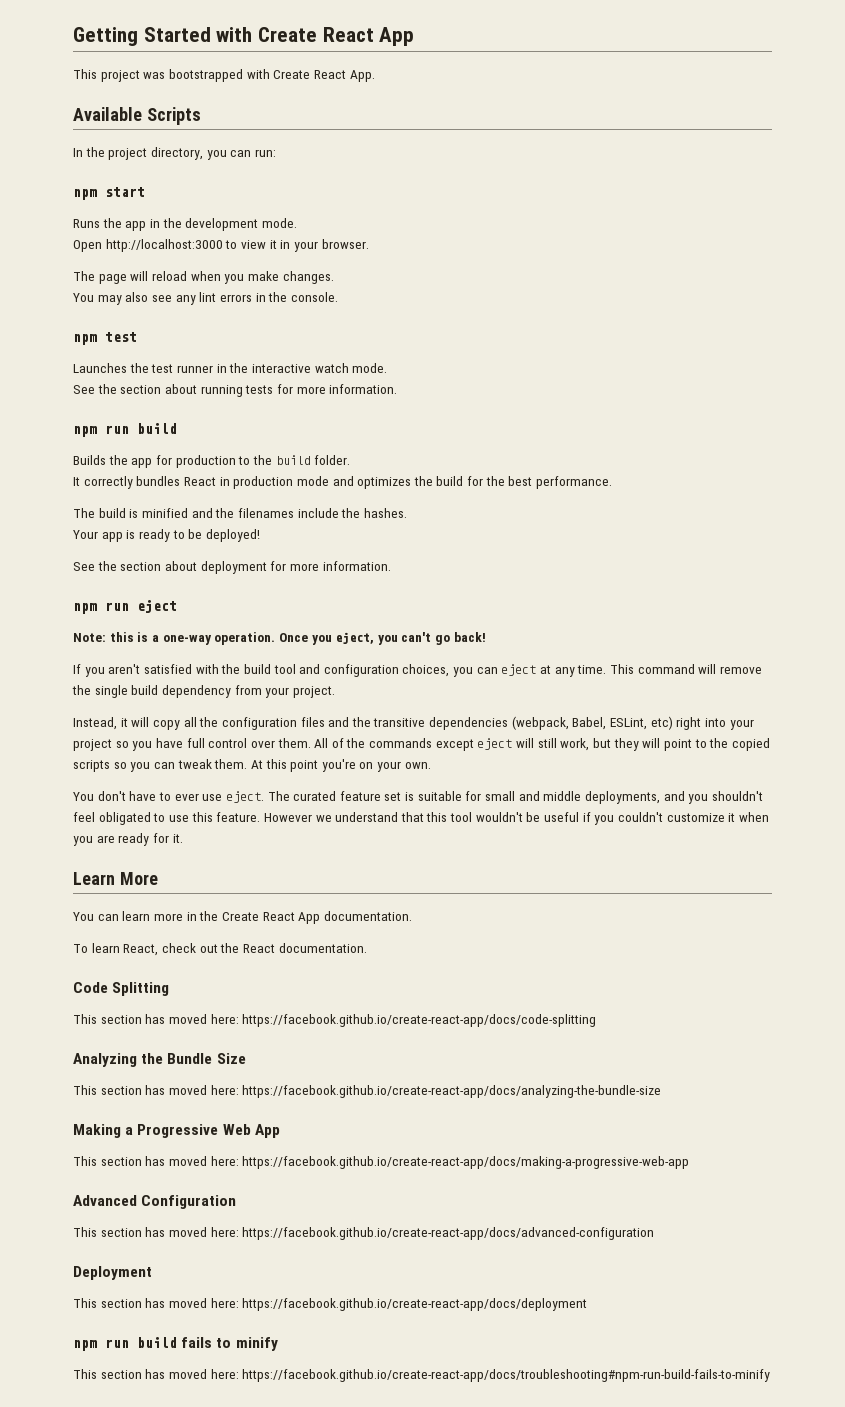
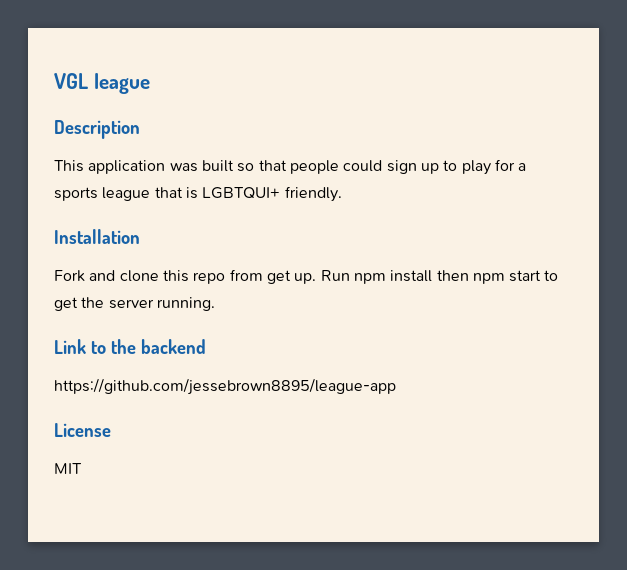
[73,27,415,46] [73,69,375,82] [73,107,201,125] [73,147,276,160] [73,187,145,200] [73,218,297,231] [73,239,369,252] [73,271,334,284] [73,292,338,305] [73,332,137,345] [73,363,388,373] [73,384,398,397] [73,423,177,437] [73,455,351,468] [73,476,613,489] [73,508,407,518] [73,529,260,542] [73,561,391,574] [73,600,177,614] [73,632,486,645] [73,664,762,677] [72,685,335,698] [73,716,754,730] [73,738,770,751] [73,759,431,772] [73,791,763,804] [73,812,769,825] [73,833,183,846] [73,872,158,885] [73,911,412,924] [73,943,367,956] [73,982,170,996] [73,1014,597,1027] [73,1053,246,1067] [73,1085,662,1098] [73,1124,280,1138] [73,1156,690,1169] [73,1195,237,1209] [73,1227,655,1240] [73,1266,152,1280] [73,1298,588,1311] [73,1337,278,1351] [73,1369,771,1382] Getting Started with Create React App // This project was bootstrapped with Create React App. // Available Scripts // In the project directory, you can run: // npm start // Runs the app in the development mode. // Open http://localhost:3000 to view it in your browser. // The page will reload when you make changes. // You may also see any lint errors in the console. // npm test // Launches the test runner in the interactive watch mode. // See the section about running tests for more information. // npm run build // Builds the app for production to the build folder. // It correctly bundles React in production mode and optimizes the build for the best performance. // The build is minified and the filenames include the hashes. // Your app is ready to be deployed! // See the section about deployment for more information. // npm run eject // Note: this is a one-way operation. Once you eject, you can't go back! // If you aren't satisfied with the build tool and configuration choices, you can eject at any time. This command will remove the single build dependency from your project. // Instead, it will copy all the configuration files and the transitive dependencies (webpack, Babel, ESLint, etc) right into your project so you have full control over them. All of the commands except eject will still work, but they will point to the copied scripts so you can tweak them. At this point you're on your own. // You don't have to ever use eject. The curated feature set is suitable for small and middle deployments, and you shouldn't feel obligated to use this feature. However we understand that this tool wouldn't be useful if you couldn't customize it when you are ready for it. // Learn More // You can learn more in the Create React App documentation. // To learn React, check out the React documentation. // Code Splitting // This section has moved here: https://facebook.github.io/create-react-app/docs/code-splitting // Analyzing the Bundle Size // This section has moved here: https://facebook.github.io/create-react-app/docs/analyzing-the-bundle-size // Making a Progressive Web App // This section has moved here: https://facebook.github.io/create-react-app/docs/making-a-progressive-web-app // Advanced Configuration // This section has moved here: https://facebook.github.io/create-react-app/docs/advanced-configuration // Deployment // This section has moved here: https://facebook.github.io/create-react-app/docs/deployment // npm run build fails to minify // This section has moved here: https://facebook.github.io/create-react-app/docs/troubleshooting#npm-run-build-fails-to-minify -> [54,73,150,94] [54,120,140,139] [54,159,527,175] [54,186,342,202] [54,229,140,244] [54,269,559,284] [54,297,215,311] [54,339,206,354] [54,378,396,395] [54,423,111,437] [54,463,82,474] VGL league // Description // This application was built so that people could sign up to play for a sports league that is LGBTQUI+ friendly. // Installation // Fork and clone this repo from get up. Run npm install then npm start to get the server running. // Link to the backend // https://github.com/jessebrown8895/league-app // License // MIT

